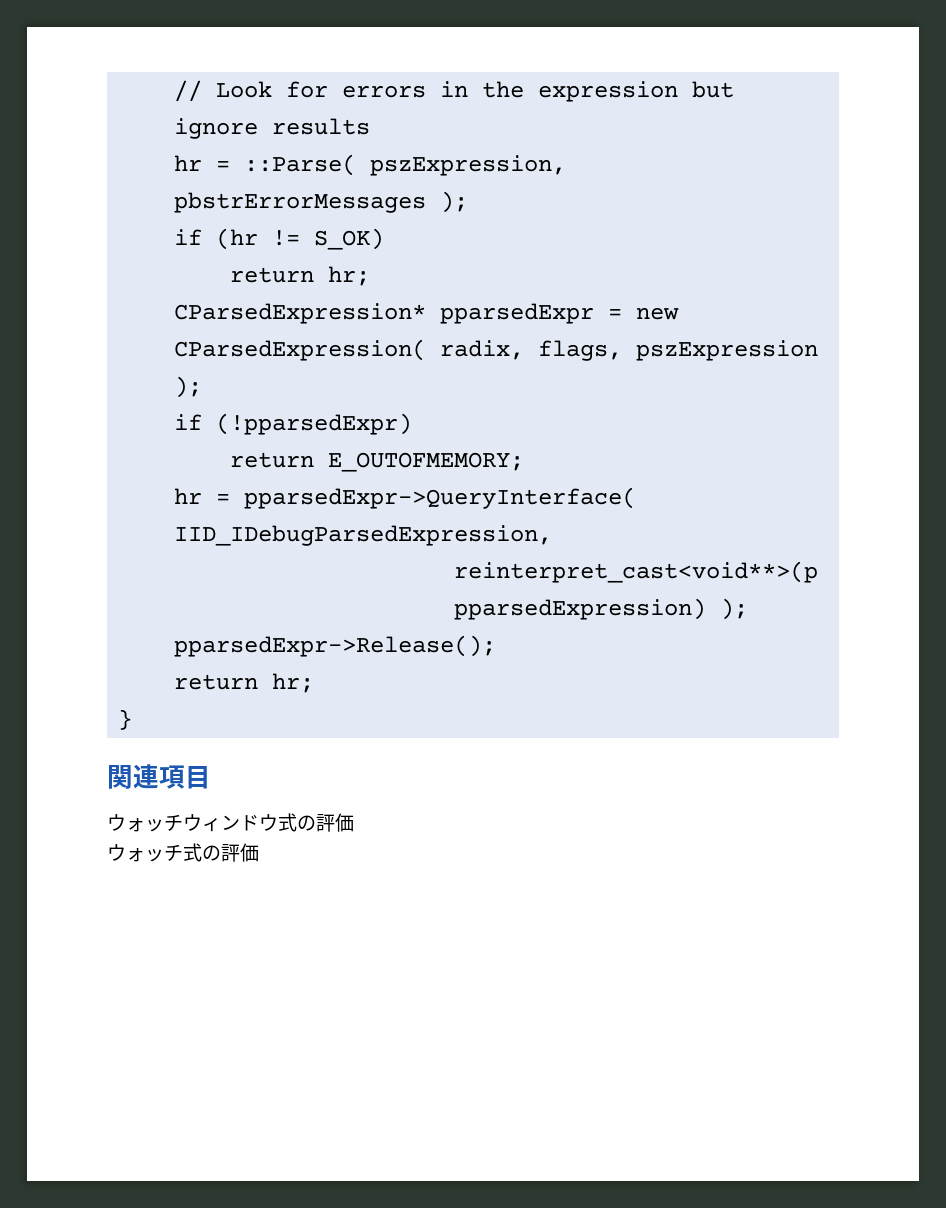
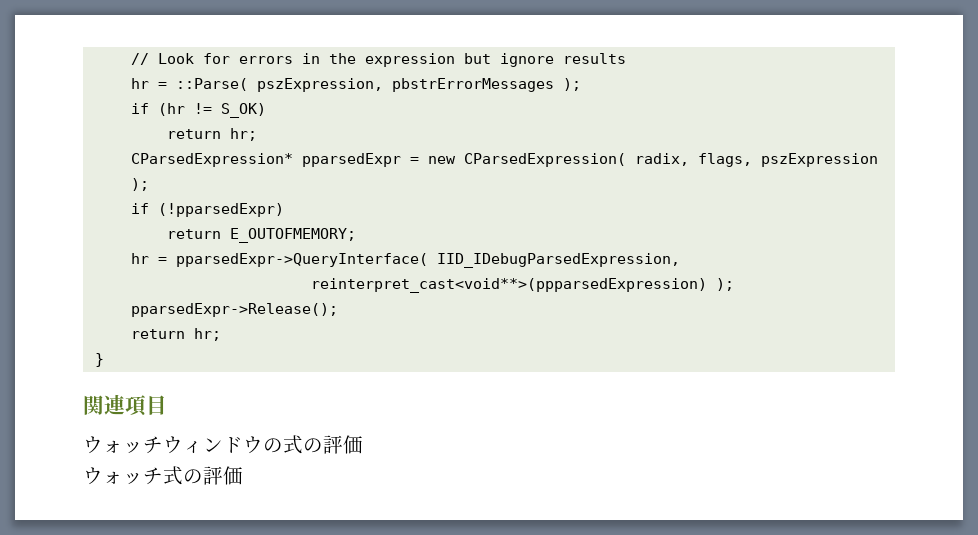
(278, 822) none -> [263,438,283,453] の

